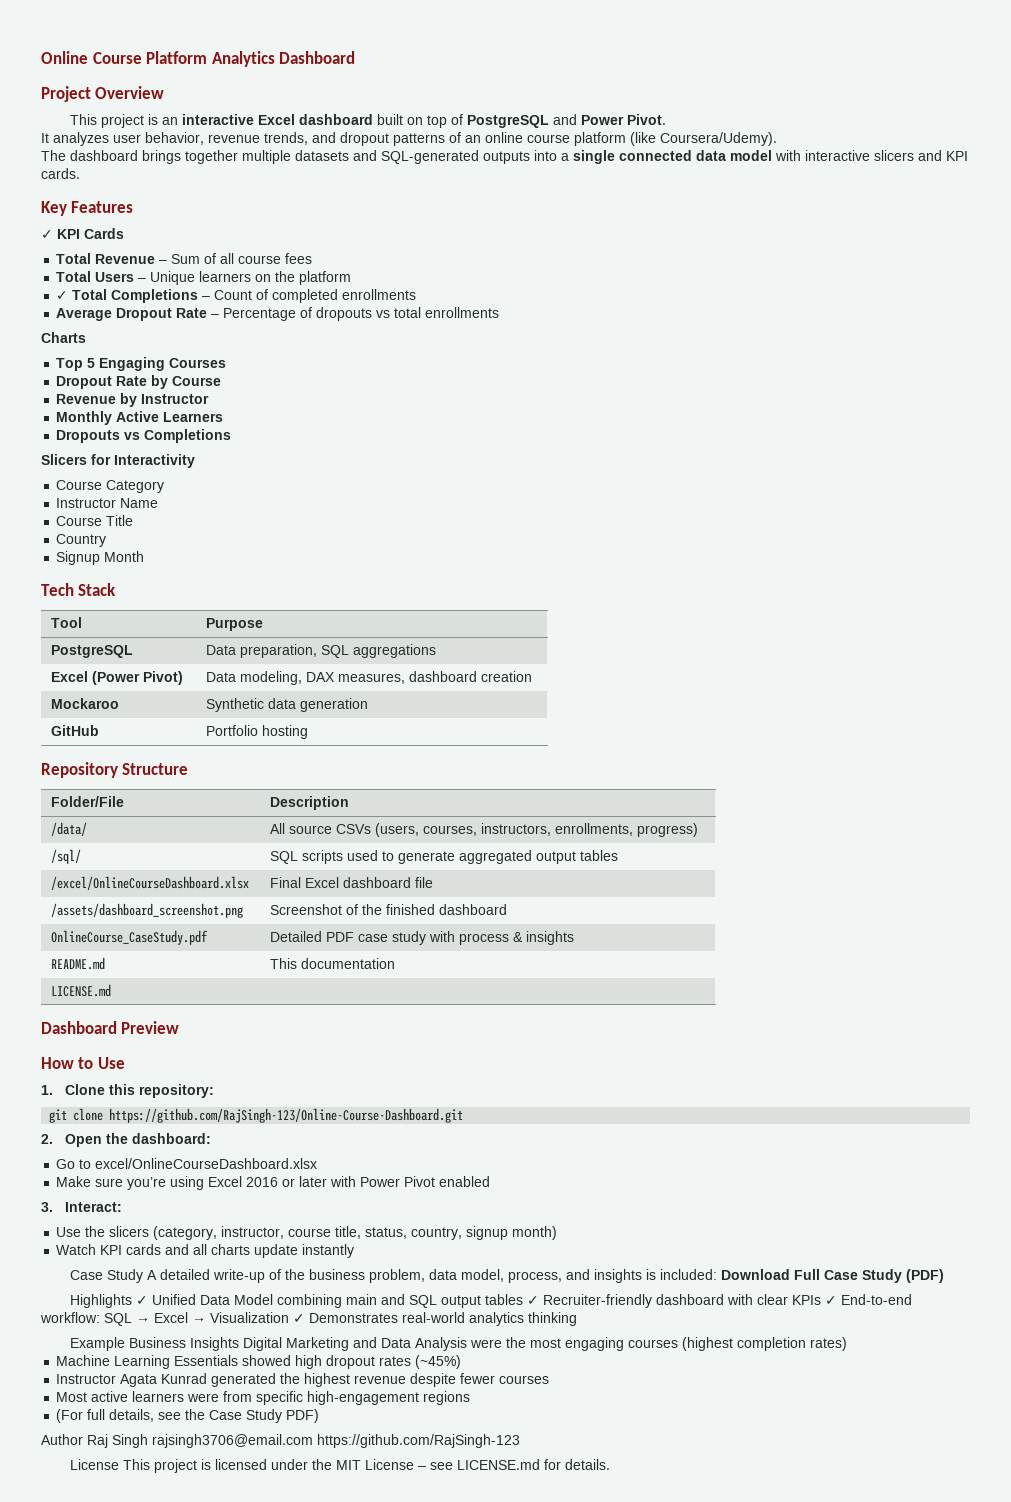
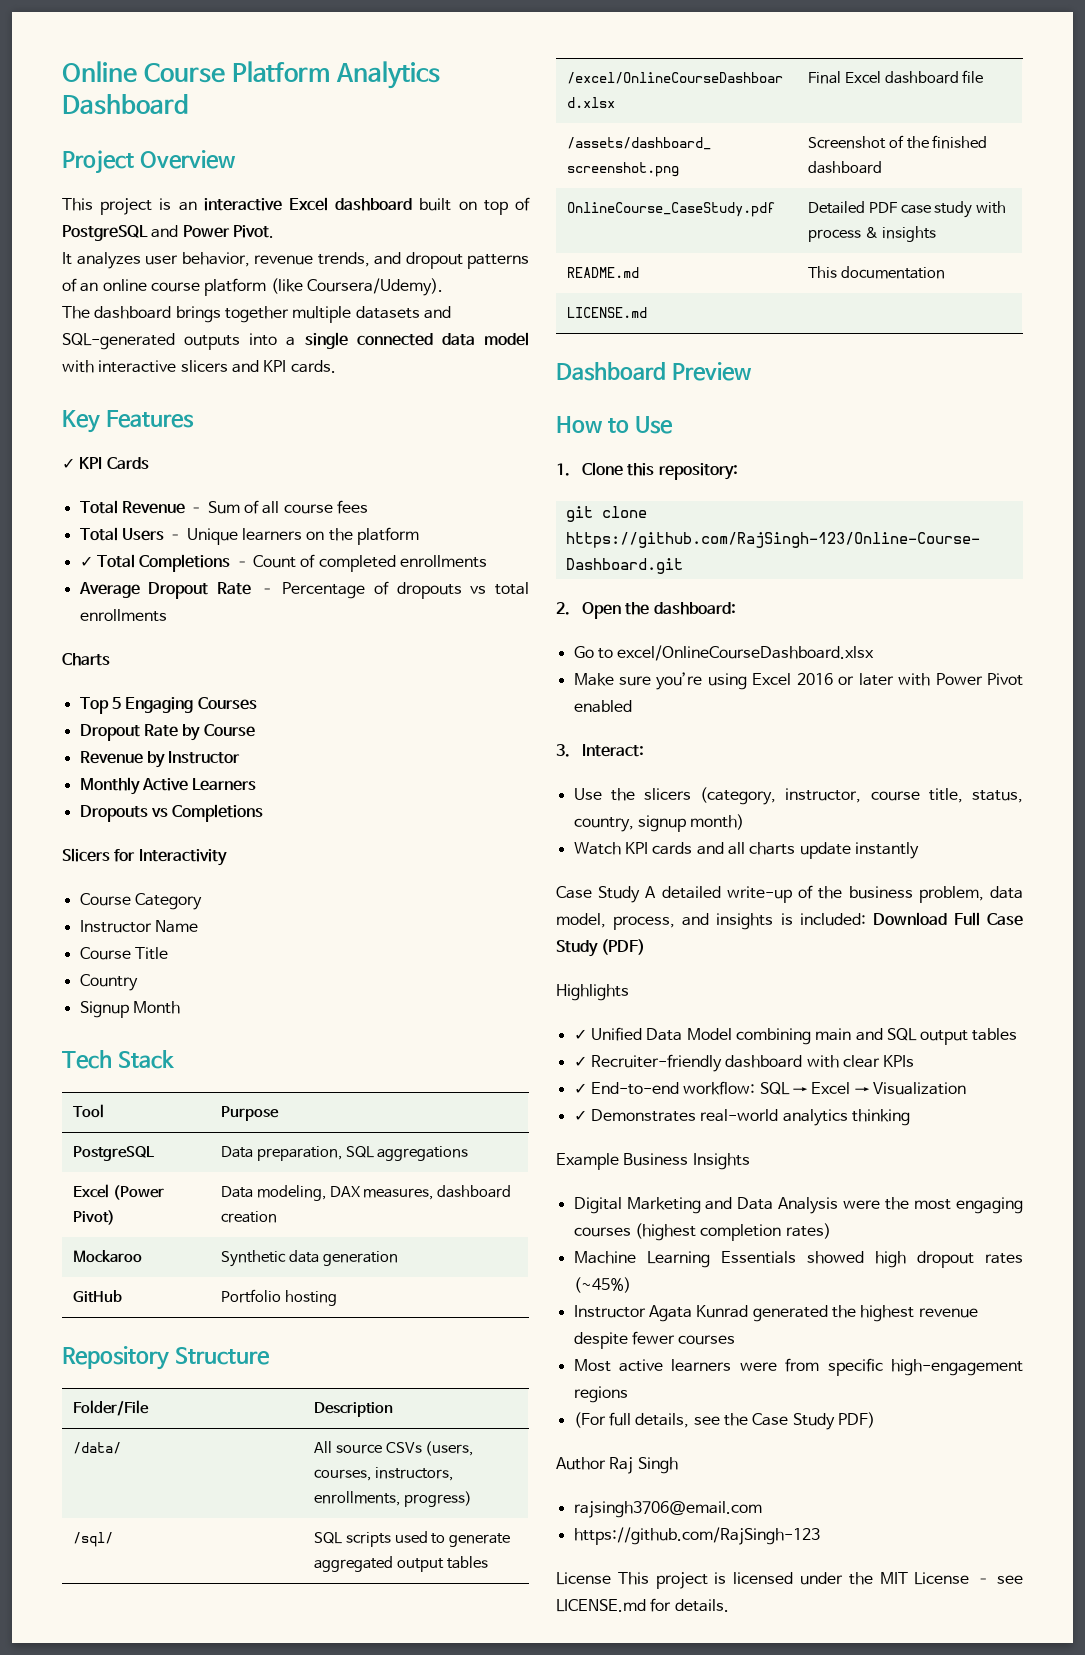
(132, 1301) none -> (629, 992) //
(523, 1299) none -> (1018, 1034) //
(821, 1300) none -> (915, 1061) //
(289, 1317) none -> (966, 1088) //
(239, 1344) none -> (750, 1161) //
(148, 1441) none -> (678, 1465) //
(313, 1441) none -> (762, 1509) //

